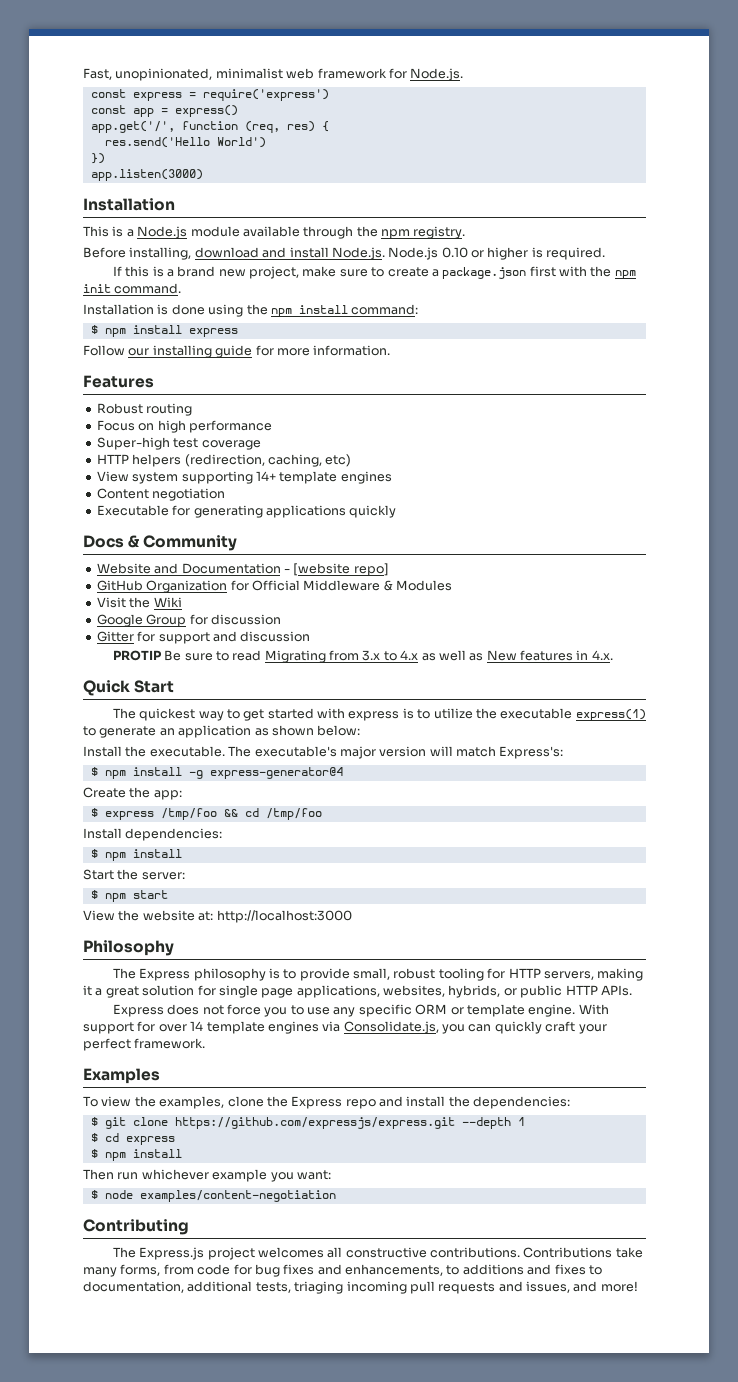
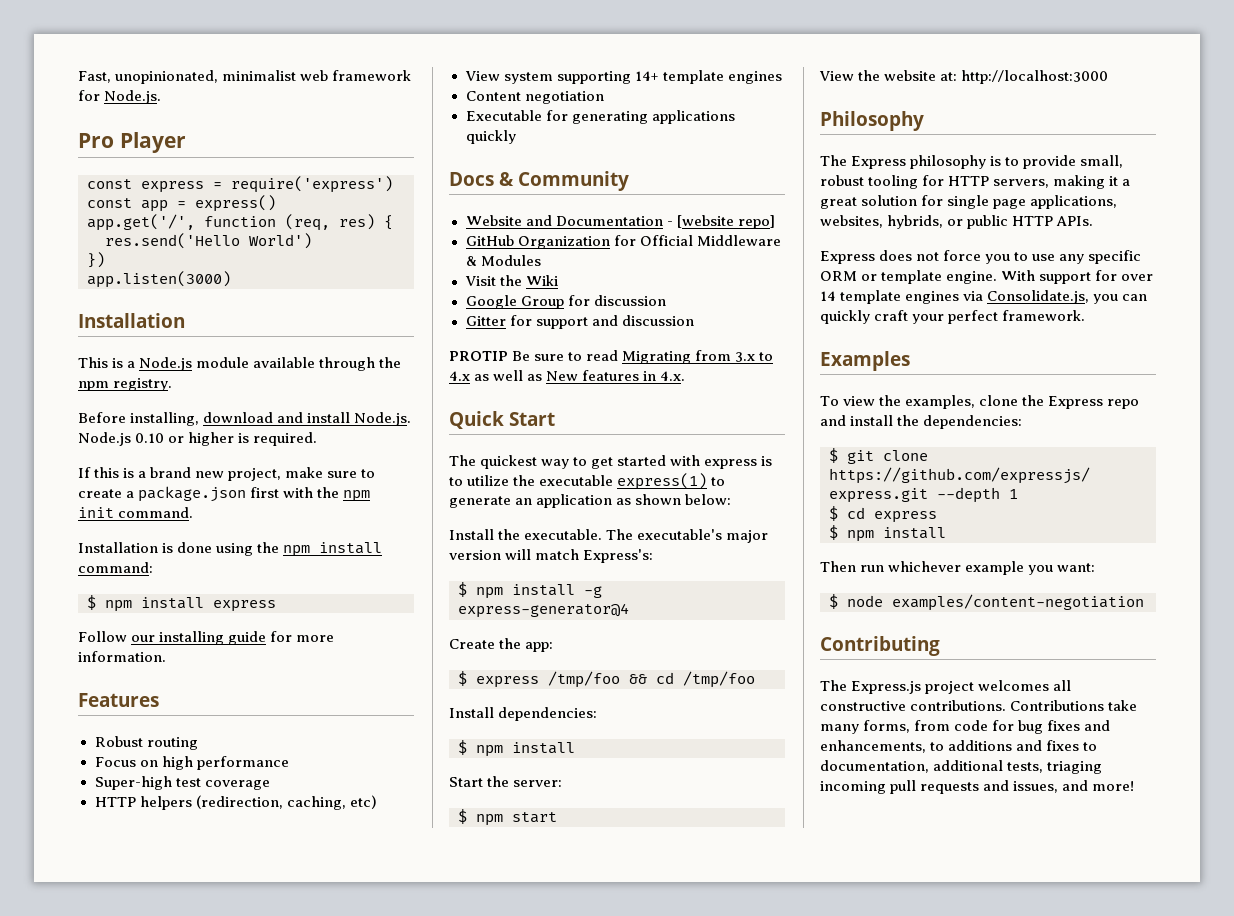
(464, 74) none -> [78,132,186,153] // Pro Player

